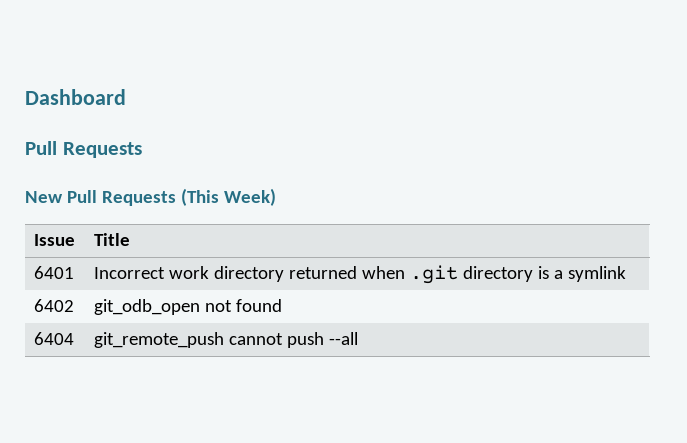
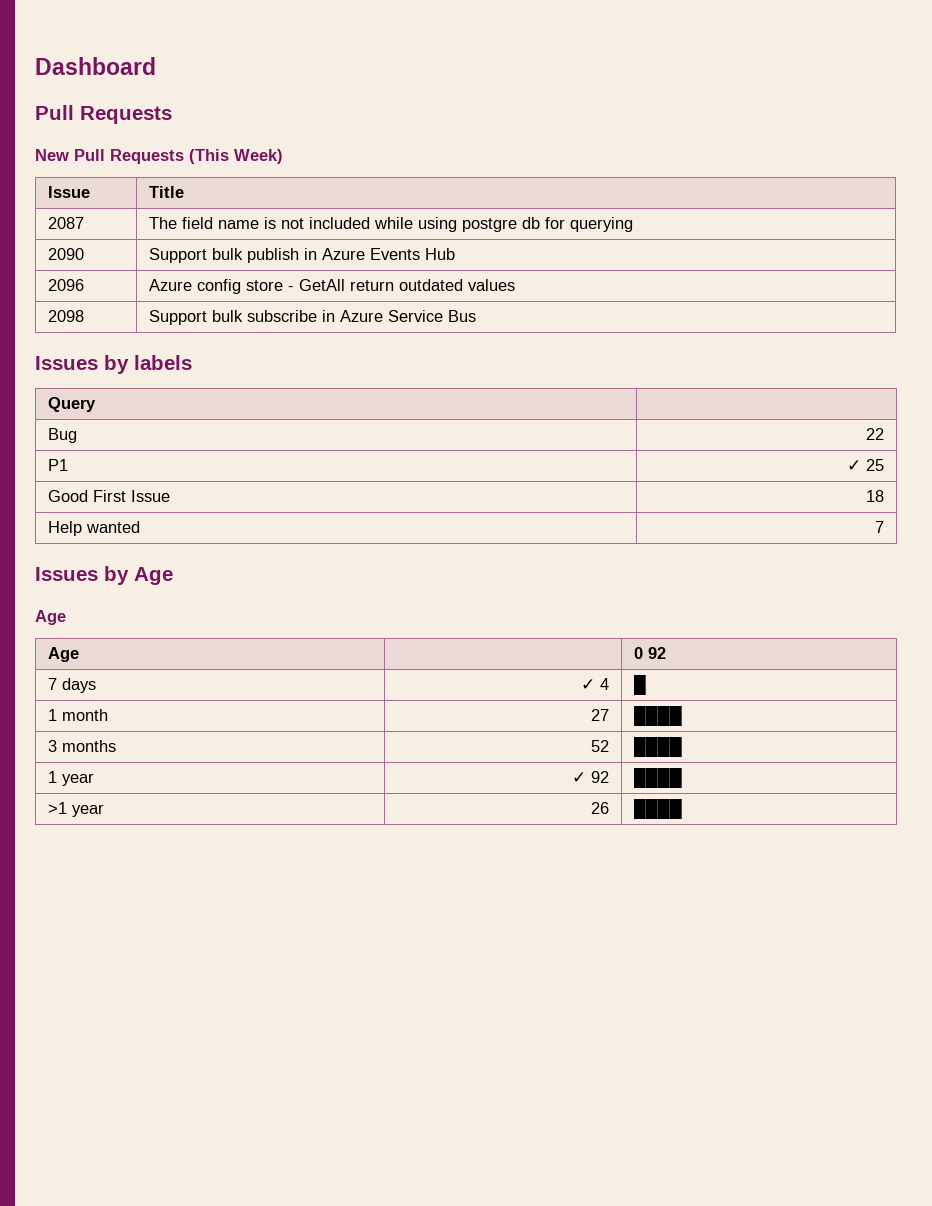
[34,266,75,279] [94,265,626,284] [34,299,75,312] [94,299,283,315] [34,332,75,345] [94,332,359,348] 6401 | Incorrect work directory returned when .git directory is a symlink // 6402 | git_odb_open not found // 6404 | git_remote_push cannot push --all -> [48,217,85,229] [149,217,634,232] [48,248,85,260] [149,248,456,263] [48,279,85,291] [149,279,516,294] [48,310,85,322] [149,310,477,325] [35,355,192,374] [48,397,97,412] [48,428,78,443] [865,428,884,440] [48,459,69,471] [846,459,884,471] [48,490,171,502] [865,490,884,502] [48,521,141,536] [874,521,884,533] [35,566,173,585] [35,610,66,625] [48,647,80,662] [634,647,667,659] [48,678,97,693] [580,678,609,690] [634,675,647,695] [48,709,109,721] [590,709,609,721] [634,706,683,726] [48,740,117,752] [590,740,609,752] [634,737,683,757] [48,771,95,786] [571,771,609,783] [634,768,683,788] [48,802,105,817] [590,802,609,814] [634,799,683,819] 2087 | The field name is not included while using postgre db for querying // 2090 | Support bulk publish in Azure Events Hub // 2096 | Azure config store - GetAll return outdated values // 2098 | Support bulk subscribe in Azure Service Bus // Issues by labels // Query | // Bug | 22 // P1 | ✓ 25 // Good First Issue | 18 // Help wanted | 7 // Issues by Age // Age // Age | | 0 92 // 7 days | ✓ 4 | █ // 1 month | 27 | ████ // 3 months | 52 | ████ // 1 year | ✓ 92 | ████ // >1 year | 26 | ████

